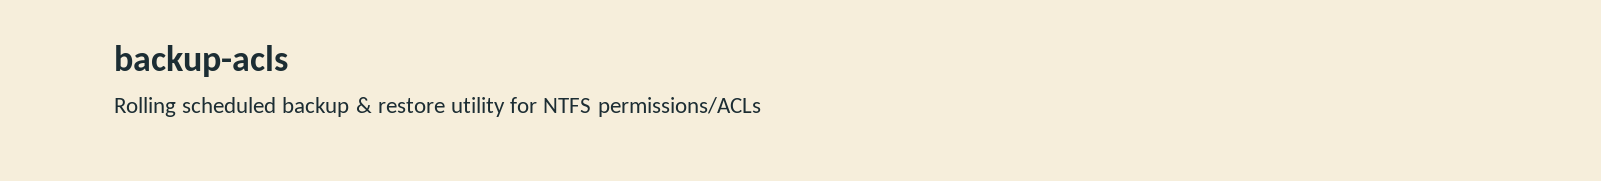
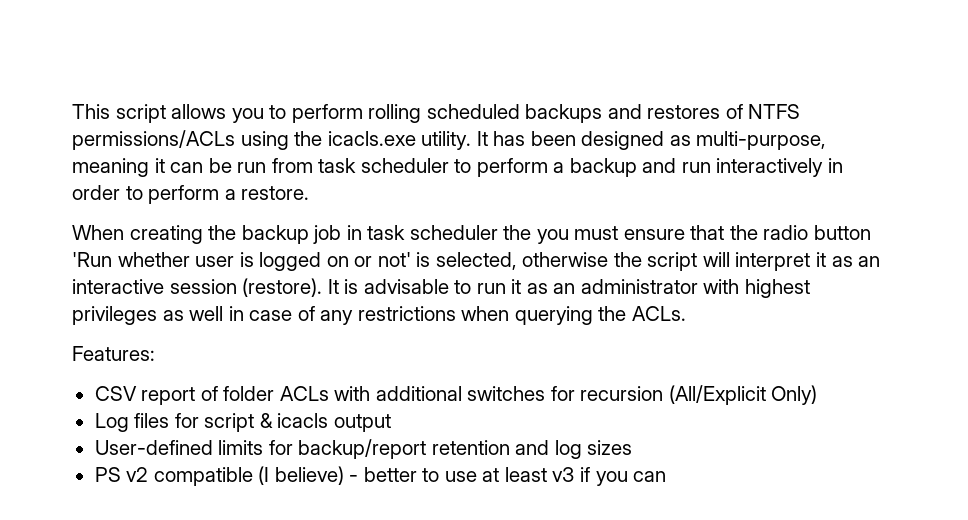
[114,45,288,77] [114,97,761,117] backup-acls // Rolling scheduled backup & restore utility for NTFS permissions/ACLs -> [72,104,801,123] [72,130,827,150] [72,158,844,177] [72,185,310,204] [72,225,872,244] [72,252,881,271] [72,278,810,298] [72,306,686,325] [72,346,155,361] [94,385,818,405] [94,413,391,432] [94,439,633,459] [94,466,667,486] This script allows you to perform rolling scheduled backups and restores of NTFS permissions/ACLs using the icacls.exe utility. It has been designed as multi-purpose, meaning it can be run from task scheduler to perform a backup and run interactively in order to perform a restore. // When creating the backup job in task scheduler the you must ensure that the radio button 'Run whether user is logged on or not' is selected, otherwise the script will interpret it as an interactive session (restore). It is advisable to run it as an administrator with highest privileges as well in case of any restrictions when querying the ACLs. // Features: // CSV report of folder ACLs with additional switches for recursion (All/Explicit Only) // Log files for script & icacls output // User-defined limits for backup/report retention and log sizes // PS v2 compatible (I believe) - better to use at least v3 if you can

